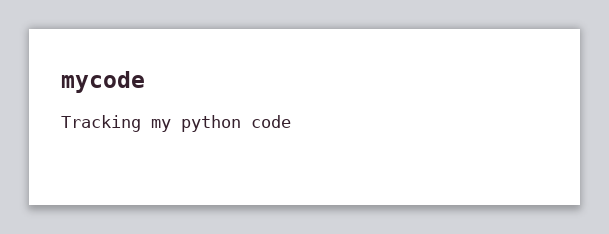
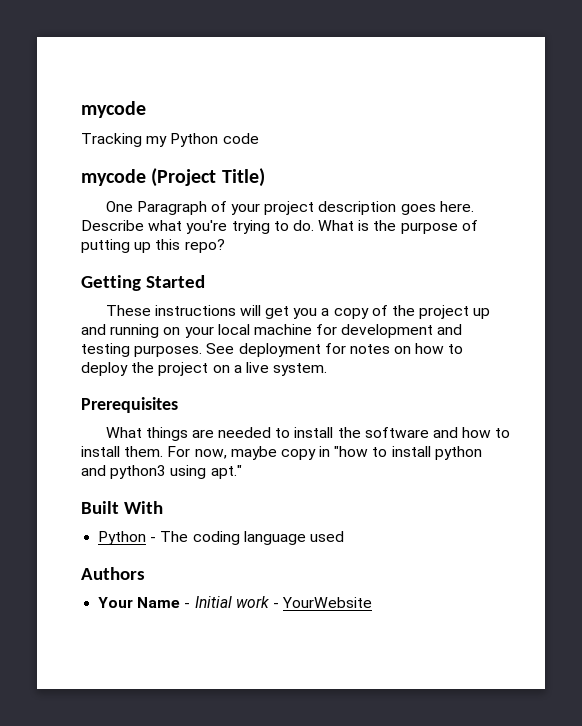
[181,115,291,132] python code -> [170,133,259,147] [81,168,265,187] [105,201,474,215] [81,220,478,234] [81,239,225,253] [81,275,205,291] [105,305,491,319] [81,324,463,338] [81,343,464,357] [81,362,328,376] [81,397,178,413] [105,427,511,441] [81,446,482,460] [81,465,242,479] [81,501,163,514] [98,531,344,545] [81,567,145,580] [98,596,373,608] Python code // mycode (Project Title) // One Paragraph of your project description goes here. Describe what you're trying to do. What is the purpose of putting up this repo? // Getting Started // These instructions will get you a copy of the project up and running on your local machine for development and testing purposes. See deployment for notes on how to deploy the project on a live system. // Prerequisites // What things are needed to install the software and how to install them. For now, maybe copy in "how to install python and python3 using apt." // Built With // Python - The coding language used // Authors // Your Name - Initial work - YourWebsite

